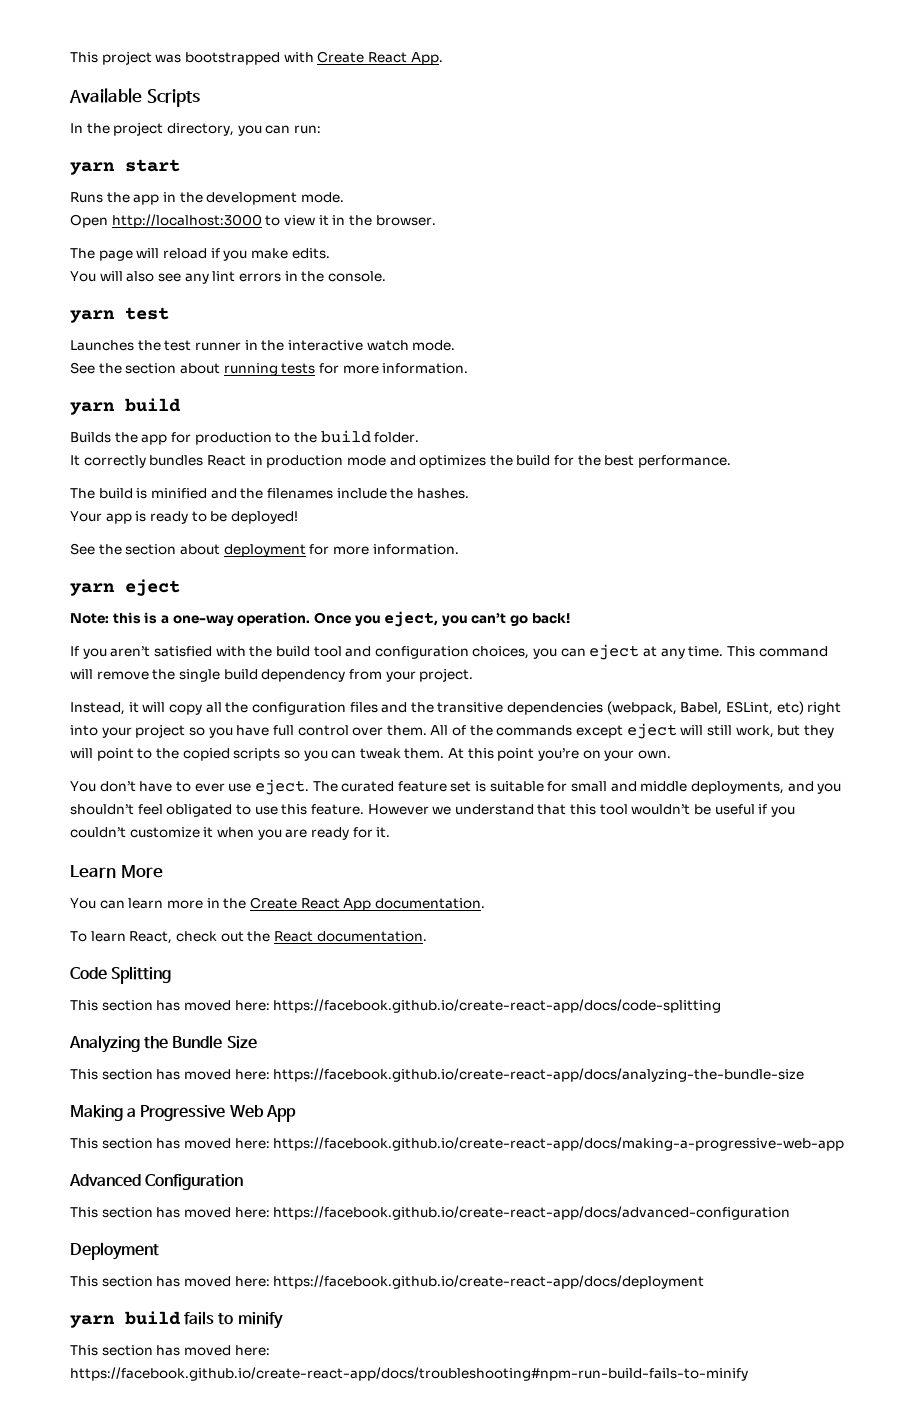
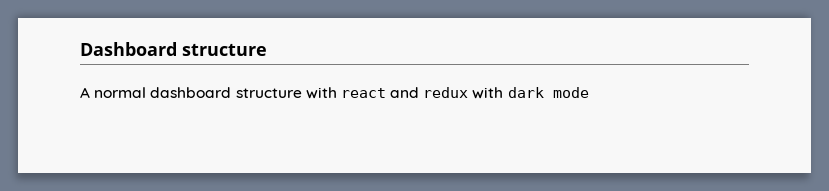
[70,51,443,65] [69,88,200,107] [70,122,321,136] [70,159,180,175] [70,192,344,205] [70,214,436,228] [70,248,330,261] [70,271,386,284] [70,307,169,323] [70,340,456,351] [70,362,469,376] [70,398,181,415] [70,430,420,445] [70,455,732,468] [70,488,469,499] [70,511,298,524] [70,543,459,557] [70,579,180,596] [70,611,570,627] [70,644,828,660] [70,668,474,682] [70,701,842,715] [70,723,834,739] [70,748,671,761] [70,779,842,795] [70,804,795,817] [70,827,391,840] [70,865,163,878] [70,897,485,911] [70,931,427,944] [70,966,172,984] [70,999,722,1013] [69,1035,257,1053] [70,1068,805,1082] [70,1105,296,1122] [70,1137,845,1151] [69,1174,244,1190] [70,1206,791,1220] [70,1242,159,1260] [70,1275,705,1289] [70,1311,283,1329] [70,1345,270,1356] [70,1367,748,1381] This project was bootstrapped with Create React App. // Available Scripts // In the project directory, you can run: // yarn start // Runs the app in the development mode. // Open http://localhost:3000 to view it in the browser. // The page will reload if you make edits. // You will also see any lint errors in the console. // yarn test // Launches the test runner in the interactive watch mode. // See the section about running tests for more information. // yarn build // Builds the app for production to the build folder. // It correctly bundles React in production mode and optimizes the build for the best performance. // The build is minified and the filenames include the hashes. // Your app is ready to be deployed! // See the section about deployment for more information. // yarn eject // Note: this is a one-way operation. Once you eject, you can’t go back! // If you aren’t satisfied with the build tool and configuration choices, you can eject at any time. This command will remove the single build dependency from your project. // Instead, it will copy all the configuration files and the transitive dependencies (webpack, Babel, ESLint, etc) right into your project so you have full control over them. All of the commands except eject will still work, but they will point to the copied scripts so you can tweak them. At this point you’re on your own. // You don’t have to ever use eject. The curated feature set is suitable for small and middle deployments, and you shouldn’t feel obligated to use this feature. However we understand that this tool wouldn’t be useful if you couldn’t customize it when you are ready for it. // Learn More // You can learn more in the Create React App documentation. // To learn React, check out the React documentation. // Code Splitting // This section has moved here: https://facebook.github.io/create-react-app/docs/code-splitting // Analyzing the Bundle Size // This section has moved here: https://facebook.github.io/create-react-app/docs/analyzing-the-bundle-size // Making a Progressive Web App // This section has moved here: https://facebook.github.io/create-react-app/docs/making-a-progressive-web-app // Advanced Configuration // This section has moved here: https://facebook.github.io/create-react-app/docs/advanced-configuration // Deployment // This section has moved here: https://facebook.github.io/create-react-app/docs/deployment // yarn build fails to minify // This section has moved here: https://facebook.github.io/create-react-app/docs/troubleshooting#npm-run-build-fails-to-minify -> [80,42,267,56] [80,87,589,99] Dashboard structure // A normal dashboard structure with react and redux with dark mode

